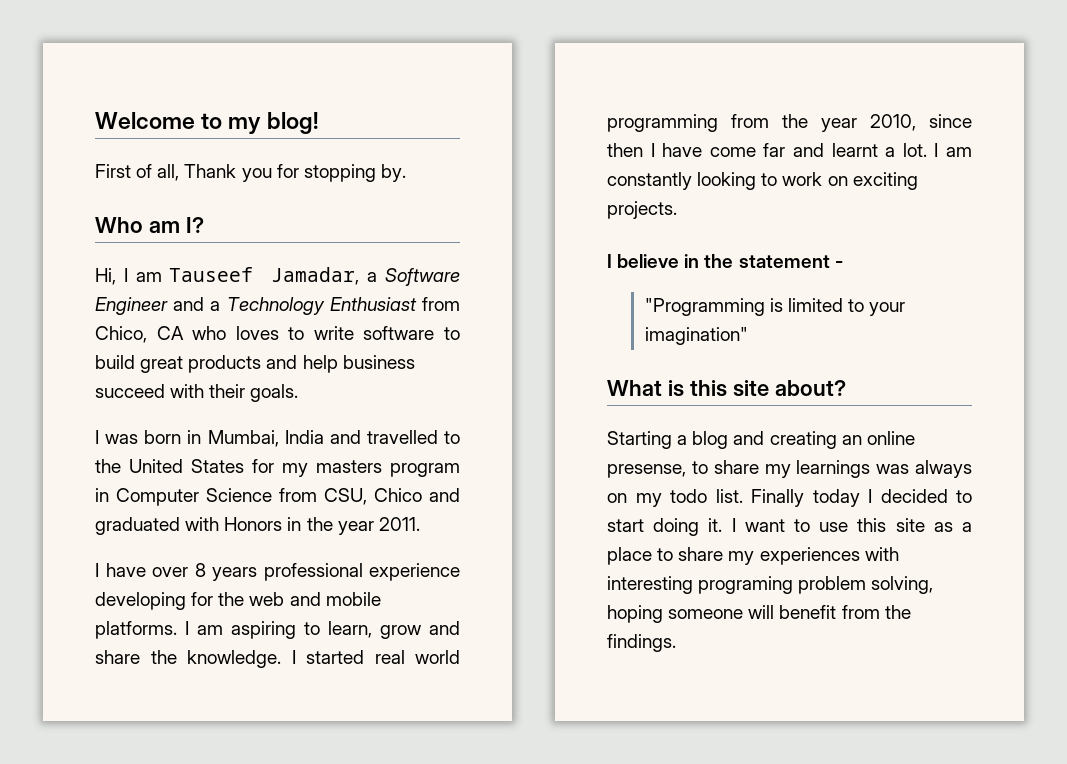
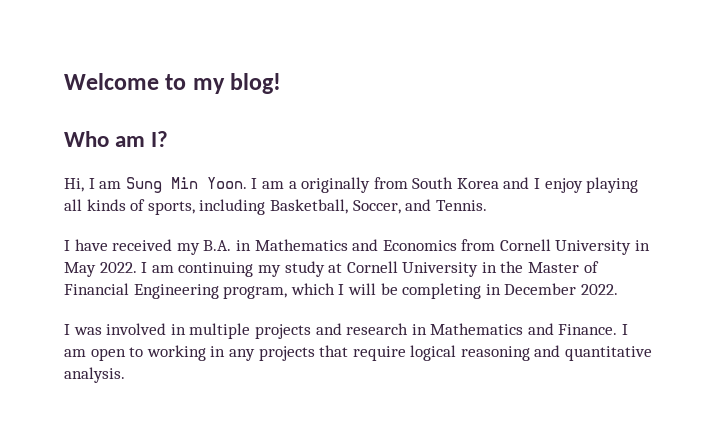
[95,164,406,182] // First of all, Thank you for stopping by. -> (282, 83) none
[169,267,460,286] [95,297,461,315] [95,326,460,343] [95,355,415,373] [95,384,299,402] [95,430,460,447] [95,459,460,477] [95,488,460,506] [95,517,420,535] [95,563,460,581] [95,592,381,610] [95,621,460,639] [95,650,460,668] [607,114,972,132] [607,143,973,157] [607,172,918,190] [607,201,677,219] [607,254,843,268] [644,298,906,316] [644,327,748,345] [607,380,846,397] [607,431,915,449] [607,460,972,478] [607,489,972,507] [607,518,972,536] [607,547,899,565] [607,576,934,594] [607,605,911,623] [607,634,676,652] Tauseef Jamadar, a Software Engineer and a Technology Enthusiast from Chico, CA who loves to write software to build great products and help business succeed with their goals. // I was born in Mumbai, India and travelled to the United States for my masters program in Computer Science from CSU, Chico and graduated with Honors in the year 2011. // I have over 8 years professional experience developing for the web and mobile platforms. I am aspiring to learn, grow and share the knowledge. I started real world programming from the year 2010, since then I have come far and learnt a lot. I am constantly looking to work on exciting projects. // I believe in the statement - // "Programming is limited to your imagination" // What is this site about? // Starting a blog and creating an online presense, to share my learnings was always on my todo list. Finally today I decided to start doing it. I want to use this site as a place to share my experiences with interesting programing problem solving, hoping someone will benefit from the findings. -> [125,177,639,193] [64,199,487,215] [64,239,651,255] [64,261,599,277] [64,283,618,299] [64,323,629,339] [64,345,653,361] [64,367,125,383] Sung Min Yoon. I am a originally from South Korea and I enjoy playing all kinds of sports, including Basketball, Soccer, and Tennis. // I have received my B.A. in Mathematics and Economics from Cornell University in May 2022. I am continuing my study at Cornell University in the Master of Financial Engineering program, which I will be completing in December 2022. // I was involved in multiple projects and research in Mathematics and Finance. I am open to working in any projects that require logical reasoning and quantitative analysis.

